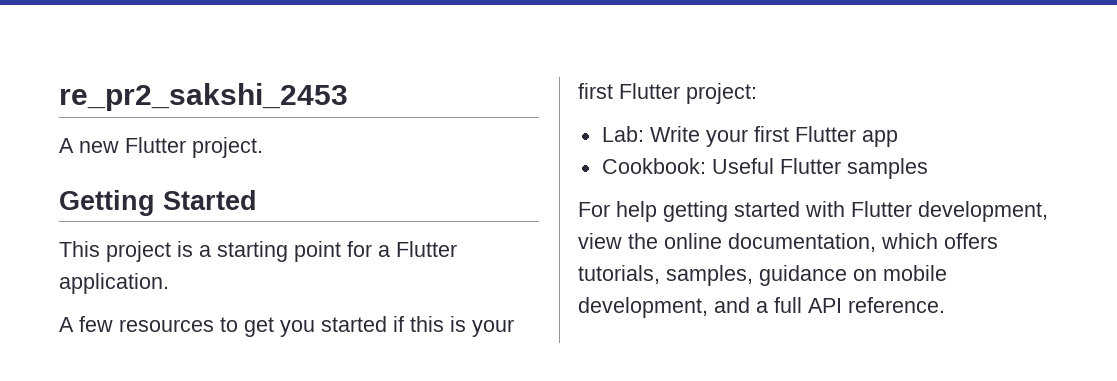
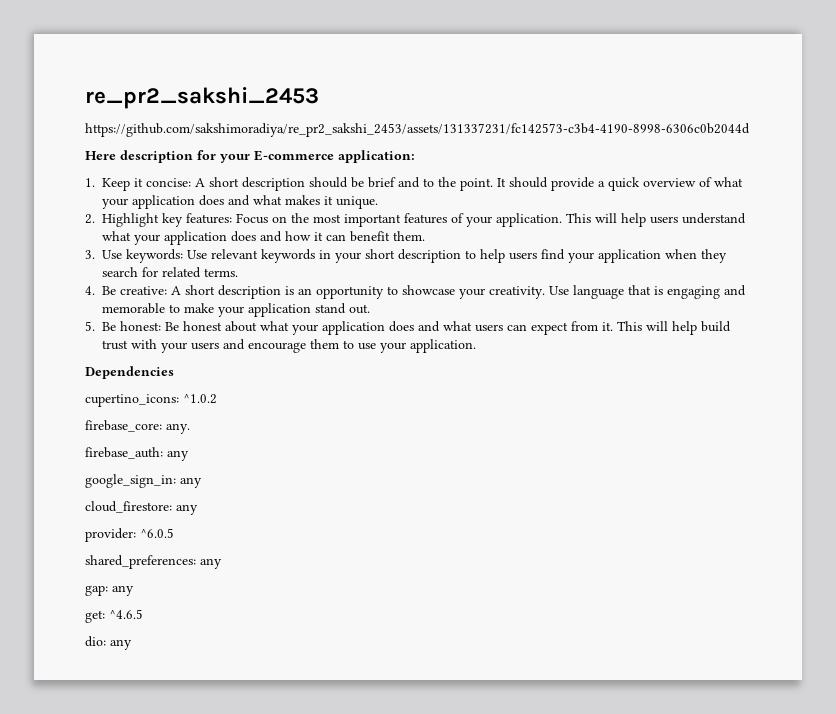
[59,137,263,158] [59,190,257,216] [59,241,457,262] [59,273,169,294] [59,316,514,337] [578,83,757,104] [601,126,898,147] [601,158,928,179] [578,201,1048,222] [578,233,998,252] [578,265,947,286] [578,297,945,318] A new Flutter project. // Getting Started // This project is a starting point for a Flutter application. // A few resources to get you started if this is your first Flutter project: // Lab: Write your first Flutter app // Cookbook: Useful Flutter samples // For help getting started with Flutter development, view the online documentation, which offers tutorials, samples, guidance on mobile development, and a full API reference. -> [85,123,750,137] [85,150,415,163] [85,177,743,191] [102,195,378,209] [85,213,746,227] [102,231,425,245] [85,249,727,263] [102,267,238,278] [85,285,746,299] [102,303,370,317] [85,321,731,335] [102,339,476,353] [85,366,174,379] [85,394,217,407] [85,420,190,434] [85,447,189,461] [85,474,202,488] [85,501,198,515] [85,528,174,542] [85,555,222,569] [85,585,134,596] [85,609,143,623] [85,636,132,650] https://github.com/sakshimoradiya/re_pr2_sakshi_2453/assets/131337231/fc142573-c3b4-4190-8998-6306c0b2044d // Here description for your E-commerce application: // 1. Keep it concise: A short description should be brief and to the point. It should provide a quick overview of what your application does and what makes it unique. // 2. Highlight key features: Focus on the most important features of your application. This will help users understand what your application does and how it can benefit them. // 3. Use keywords: Use relevant keywords in your short description to help users find your application when they search for related terms. // 4. Be creative: A short description is an opportunity to showcase your creativity. Use language that is engaging and memorable to make your application stand out. // 5. Be honest: Be honest about what your application does and what users can expect from it. This will help build trust with your users and encourage them to use your application. // Dependencies // cupertino_icons: ^1.0.2 // firebase_core: any. // firebase_auth: any // google_sign_in: any // cloud_firestore: any // provider: ^6.0.5 // shared_preferences: any // gap: any // get: ^4.6.5 // dio: any

